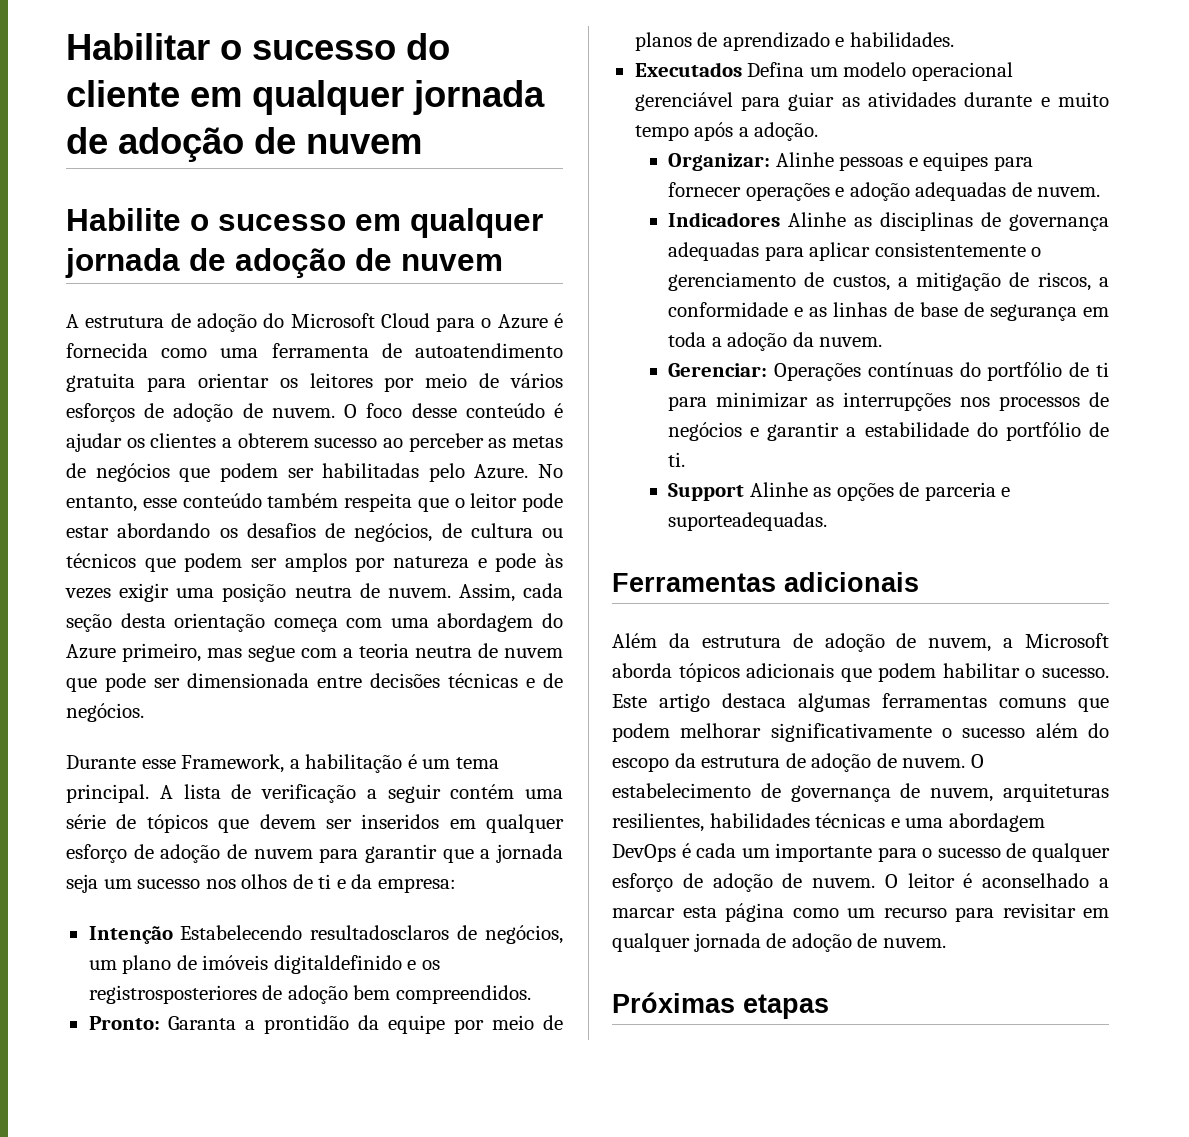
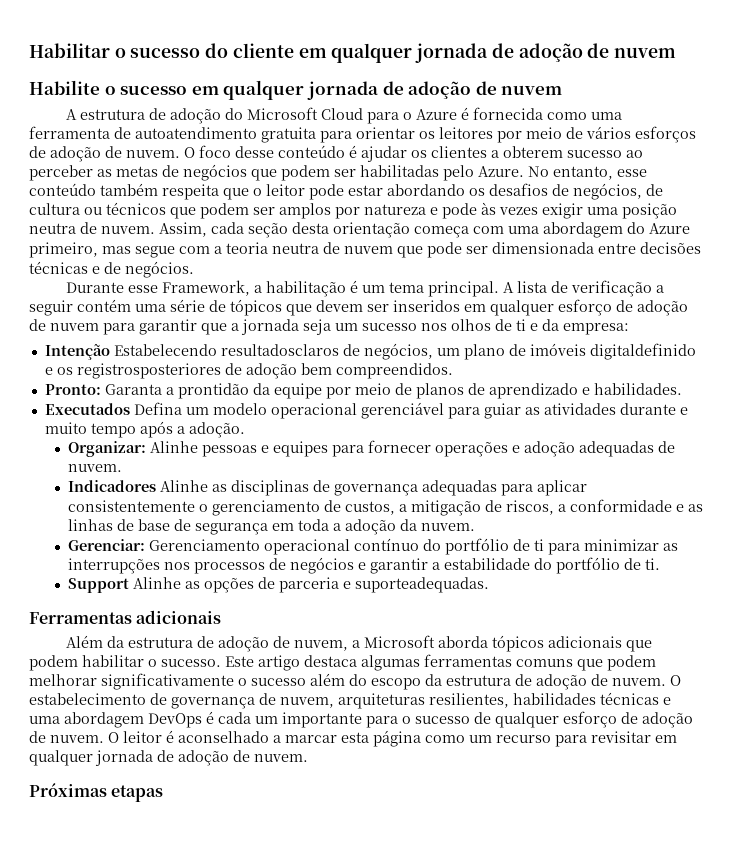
[773,362,953,381] Operações contínuas -> [149,538,420,555] Gerenciamento operacional contínuo

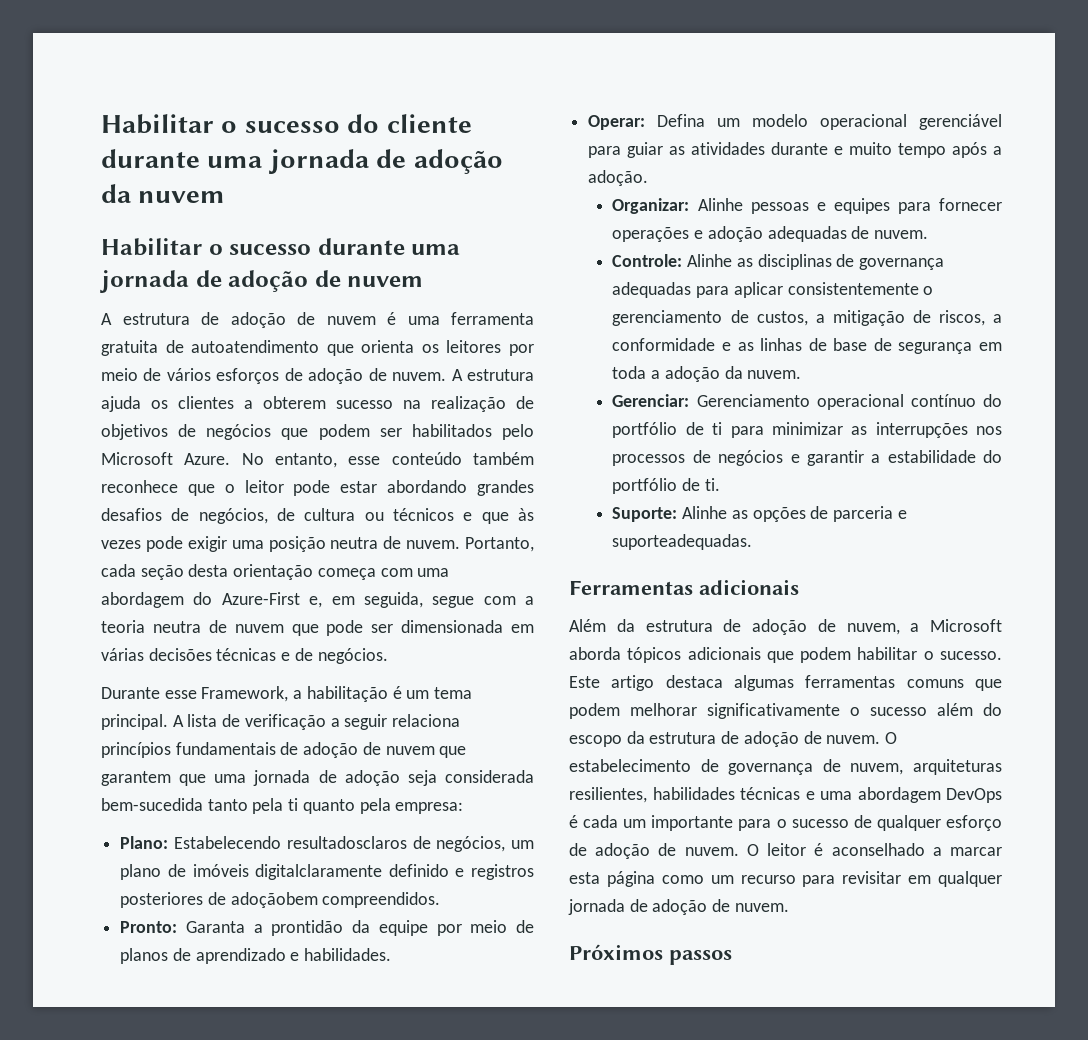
[298,43,676,63] [29,80,305,100] em qualquer jornada de adoção de nuvem // Habilite o sucesso em qualquer -> [101,149,503,174] [101,184,226,203] [101,238,461,256] durante uma jornada de adoção da nuvem // Habilitar o sucesso durante uma
[224,107,587,124] do Microsoft Cloud para o Azure é fornecida como -> [297,312,396,325] de nuvem é
(110, 132) none -> [101,340,158,356] gratuita
[261,127,415,143] gratuita para orientar -> [326,340,415,356] que orienta
[184,145,407,162] O foco desse conteúdo é ajudar -> [451,369,535,381] [101,396,141,412] A estrutura ajuda
[626,150,643,158] [29,165,158,181] ao perceber as metas -> [403,396,534,412] [101,424,168,440] na realização de objetivos
[360,165,474,181] habilitadas pelo -> [411,424,534,440] [101,452,173,465] habilitados pelo Microsoft
[162,184,219,200] respeita -> [101,480,178,493] reconhece
[469,188,485,196] os -> [477,480,534,496] grandes
[170,203,477,219] que podem ser amplos por natureza e pode -> [463,512,509,524] e que
(538, 211) none -> [145,536,183,552] pode
[159,222,207,237] Assim, -> [465,537,534,552] Portanto,
[649,223,690,234] [29,242,131,258] Azure primeiro, mas -> [221,592,423,608] Azure-First e, em seguida,
[598,243,636,254] entre -> [511,624,534,633] [101,648,144,661] em várias
[77,299,688,316] [29,319,559,335] contém uma série de tópicos que devem ser inseridos em qualquer esforço de adoção de nuvem para garantir que a jornada seja um sucesso nos olhos de ti e da -> [392,714,461,727] [101,742,467,758] [101,770,534,786] [101,798,391,814] relaciona princípios fundamentais de adoção de nuvem que garantem que uma jornada de adoção seja considerada bem-sucedida tanto pela ti quanto pela
[44,344,110,360] Intenção -> [120,836,169,849] Plano:
[589,343,696,360] [44,363,332,379] digitaldefinido e os registrosposteriores de adoção bem -> [255,864,534,880] [120,892,318,908] digitalclaramente definido e registros posteriores de adoçãobem
[44,403,130,415] Executados -> [588,115,646,130] Operar:
[68,480,157,492] Indicadores -> [612,254,683,267] Controle:
[68,578,130,593] Support -> [612,507,678,522] Suporte:
[29,783,164,802] Próximas etapas -> [569,944,732,965] Próximos passos

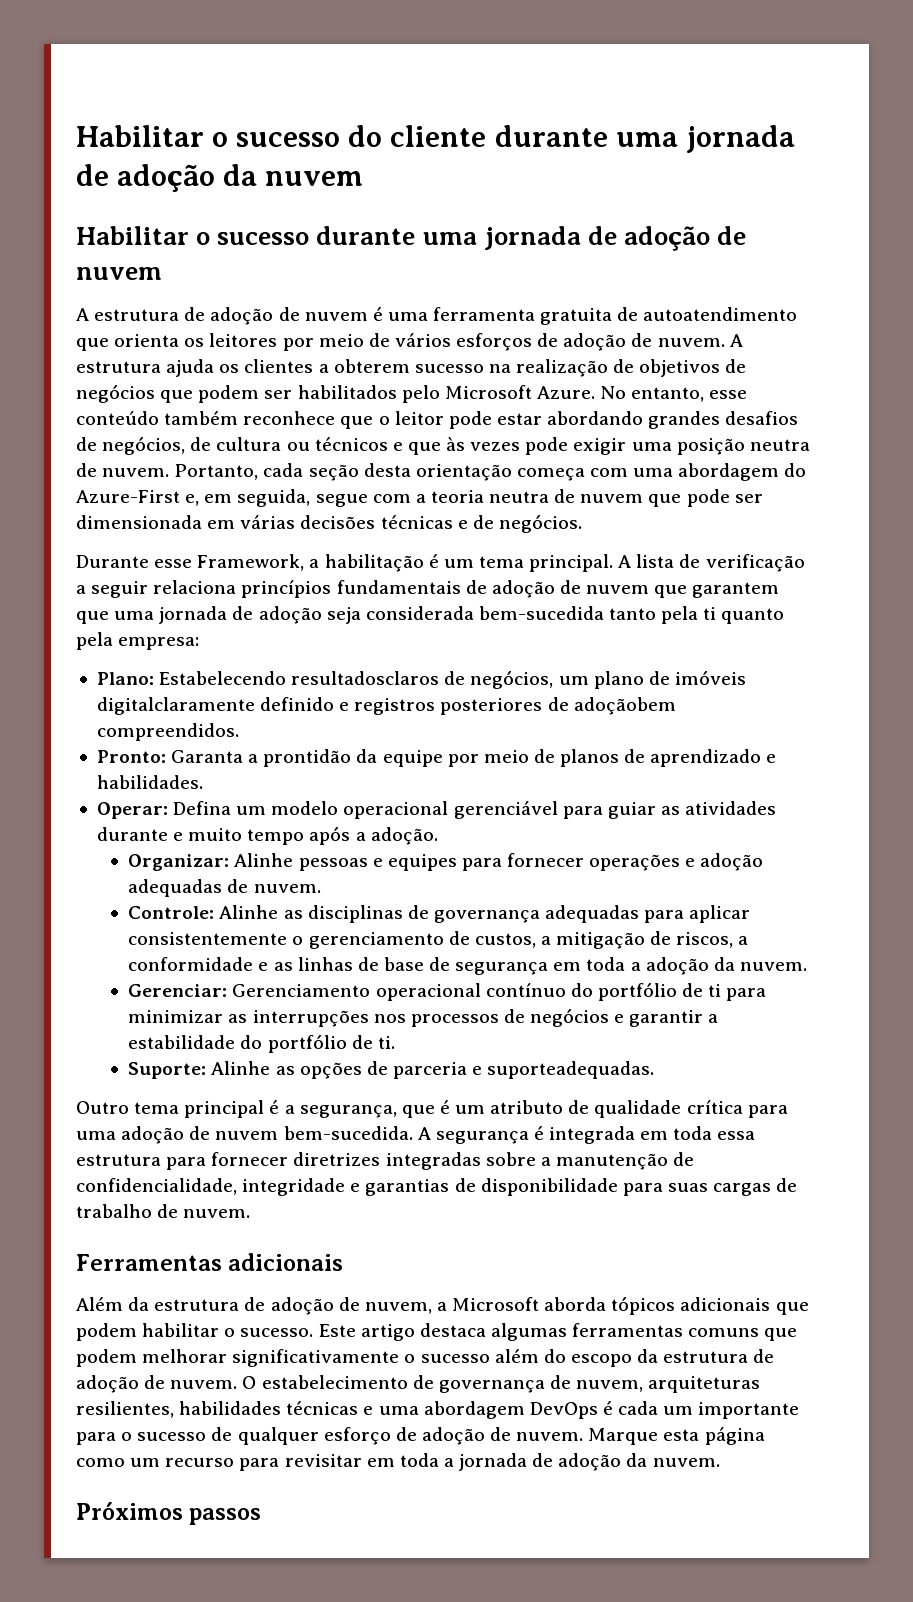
(753, 542) none -> [76,1100,788,1118] [76,1126,756,1144] [76,1152,695,1170] [76,1178,798,1196] [76,1204,251,1218] // Outro tema principal é a segurança, que é um atributo de qualidade crítica para uma adoção de nuvem bem-sucedida. A segurança é integrada em toda essa estrutura para fornecer diretrizes integradas sobre a manutenção de confidencialidade, integridade e garantias de disponibilidade para suas cargas de trabalho de nuvem.
[746,843,1002,856] O leitor é aconselhado a marcar -> [588,1428,659,1445] Marque
[938,871,1002,887] [568,899,731,915] qualquer jornada de adoção de -> [399,1453,648,1471] toda a jornada de adoção da

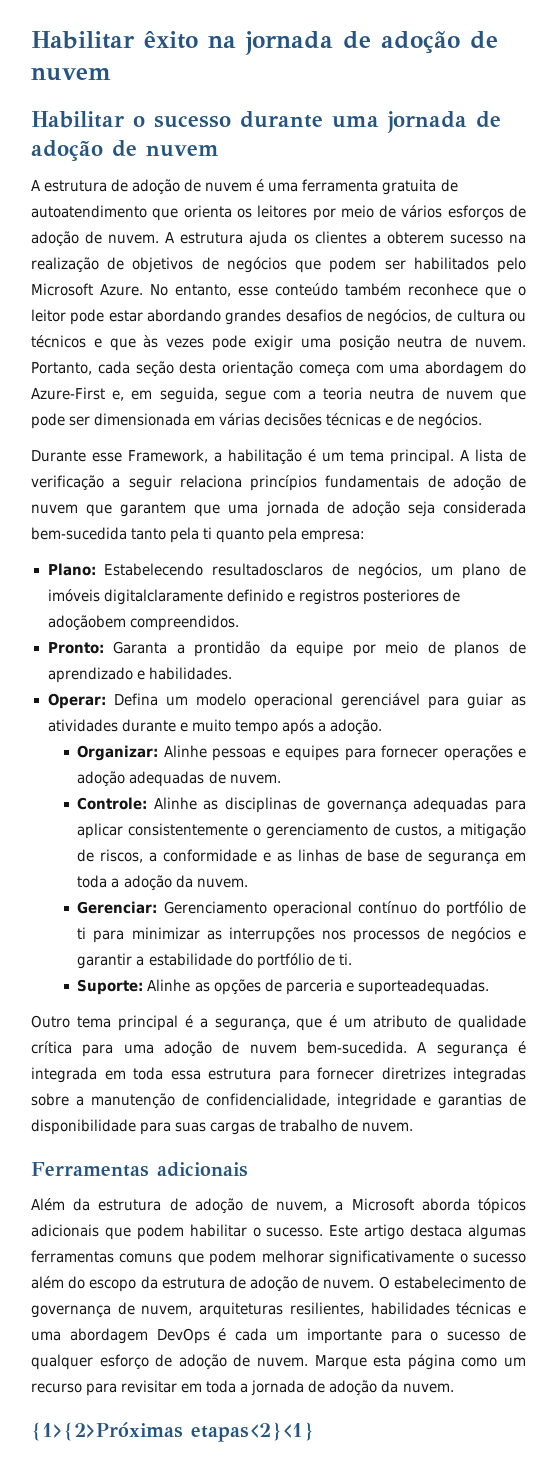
[76,125,795,153] [76,164,258,192] Habilitar o sucesso do cliente durante uma jornada de adoção da -> [31,31,498,55] Habilitar êxito na jornada de adoção de
[76,1501,262,1525] Próximos passos -> [31,1422,314,1442] {1>{2>Próximas etapas<2}<1}

